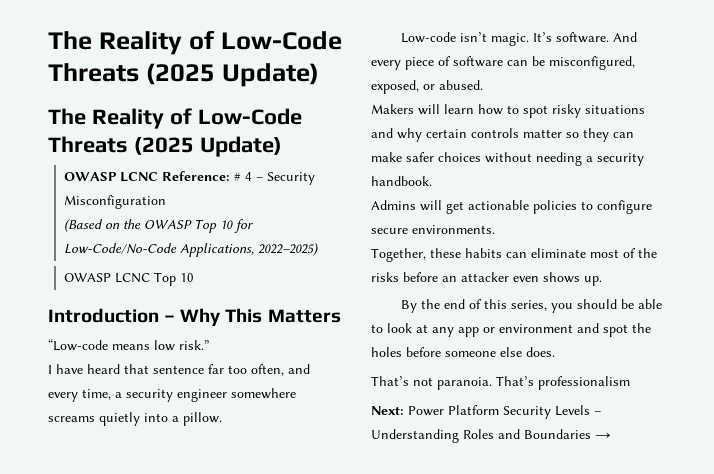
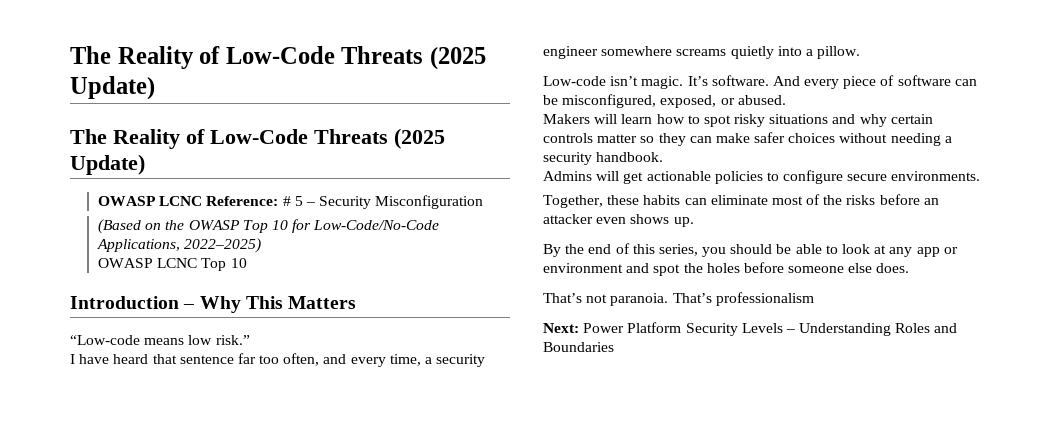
[244,172,252,181] 4 -> [294,196,303,206] 5
[595,432,611,439] → -> (614, 347) none

